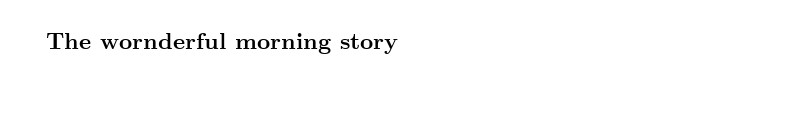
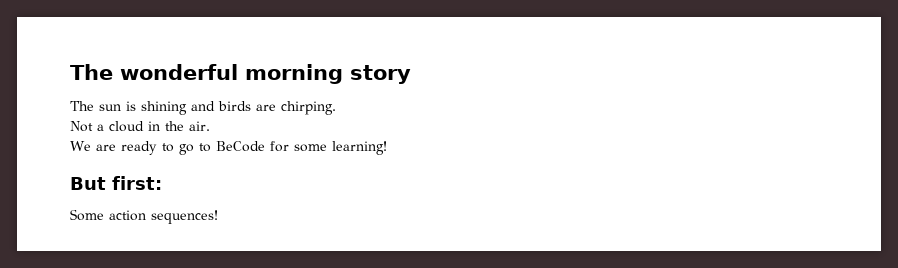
[46,33,226,49] The wornderful -> [70,64,238,80] The wonderful
(398, 44) none -> [70,101,336,115] [70,121,210,132] [70,141,387,155] [70,176,162,190] [70,209,218,224] // The sun is shining and birds are chirping. // Not a cloud in the air. // We are ready to go to BeCode for some learning! // But first: // Some action sequences!

